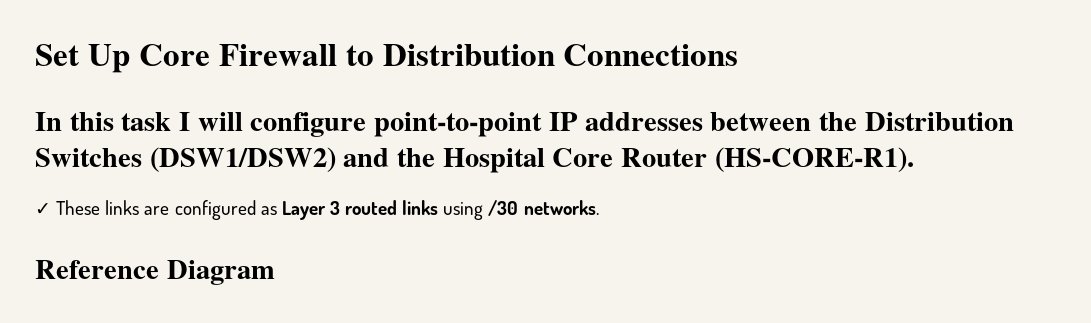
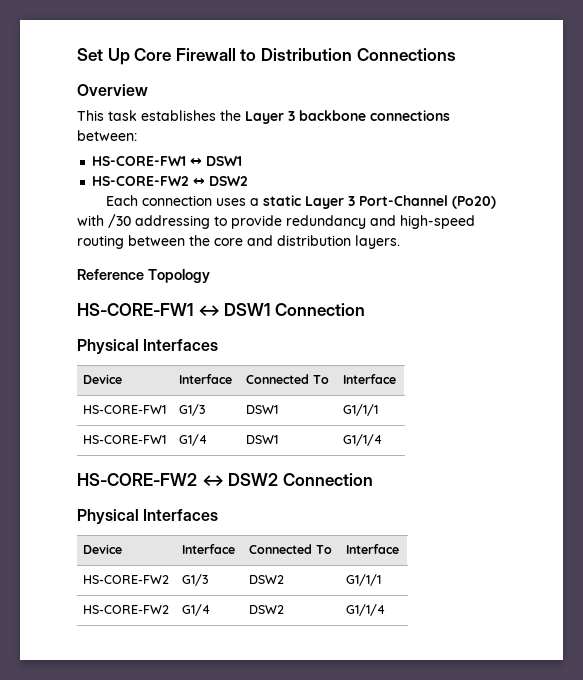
[35,112,1014,137] [35,147,914,173] [35,200,599,220] [35,260,275,285] In this task I will configure point-to-point IP addresses between the Distribution Switches (DSW1/DSW2) and the Hospital Core Router (HS-CORE-R1). // ✓ These links are configured as Layer 3 routed links using /30 networks. // Reference Diagram -> [77,84,148,96] [77,110,450,124] [77,130,137,141] [92,156,243,166] [92,176,249,186] [105,195,496,209] [77,214,475,229] [77,235,400,249] [77,269,210,283] [77,303,365,316] [77,339,219,354] [83,374,123,384] [179,374,233,384] [246,374,330,384] [343,374,397,384] [83,405,167,414] [179,404,207,416] [246,405,279,414] [343,404,379,416] [83,435,167,444] [179,434,208,446] [246,435,279,444] [343,434,383,446] [77,473,373,486] [77,509,219,524] [83,544,123,554] [182,544,236,554] [249,544,333,554] [346,544,400,554] [83,575,170,584] [182,574,210,586] [249,575,285,584] [346,574,382,586] [83,605,170,614] [182,604,211,616] [249,605,285,614] [346,604,386,616] Overview // This task establishes the Layer 3 backbone connections between: // HS-CORE-FW1 ↔ DSW1 // HS-CORE-FW2 ↔ DSW2 // Each connection uses a static Layer 3 Port-Channel (Po20) with /30 addressing to provide redundancy and high-speed routing between the core and distribution layers. // Reference Topology // HS-CORE-FW1 ↔ DSW1 Connection // Physical Interfaces // Device | Interface | Connected To | Interface // HS-CORE-FW1 | G1/3 | DSW1 | G1/1/1 // HS-CORE-FW1 | G1/4 | DSW1 | G1/1/4 // HS-CORE-FW2 ↔ DSW2 Connection // Physical Interfaces // Device | Interface | Connected To | Interface // HS-CORE-FW2 | G1/3 | DSW2 | G1/1/1 // HS-CORE-FW2 | G1/4 | DSW2 | G1/1/4

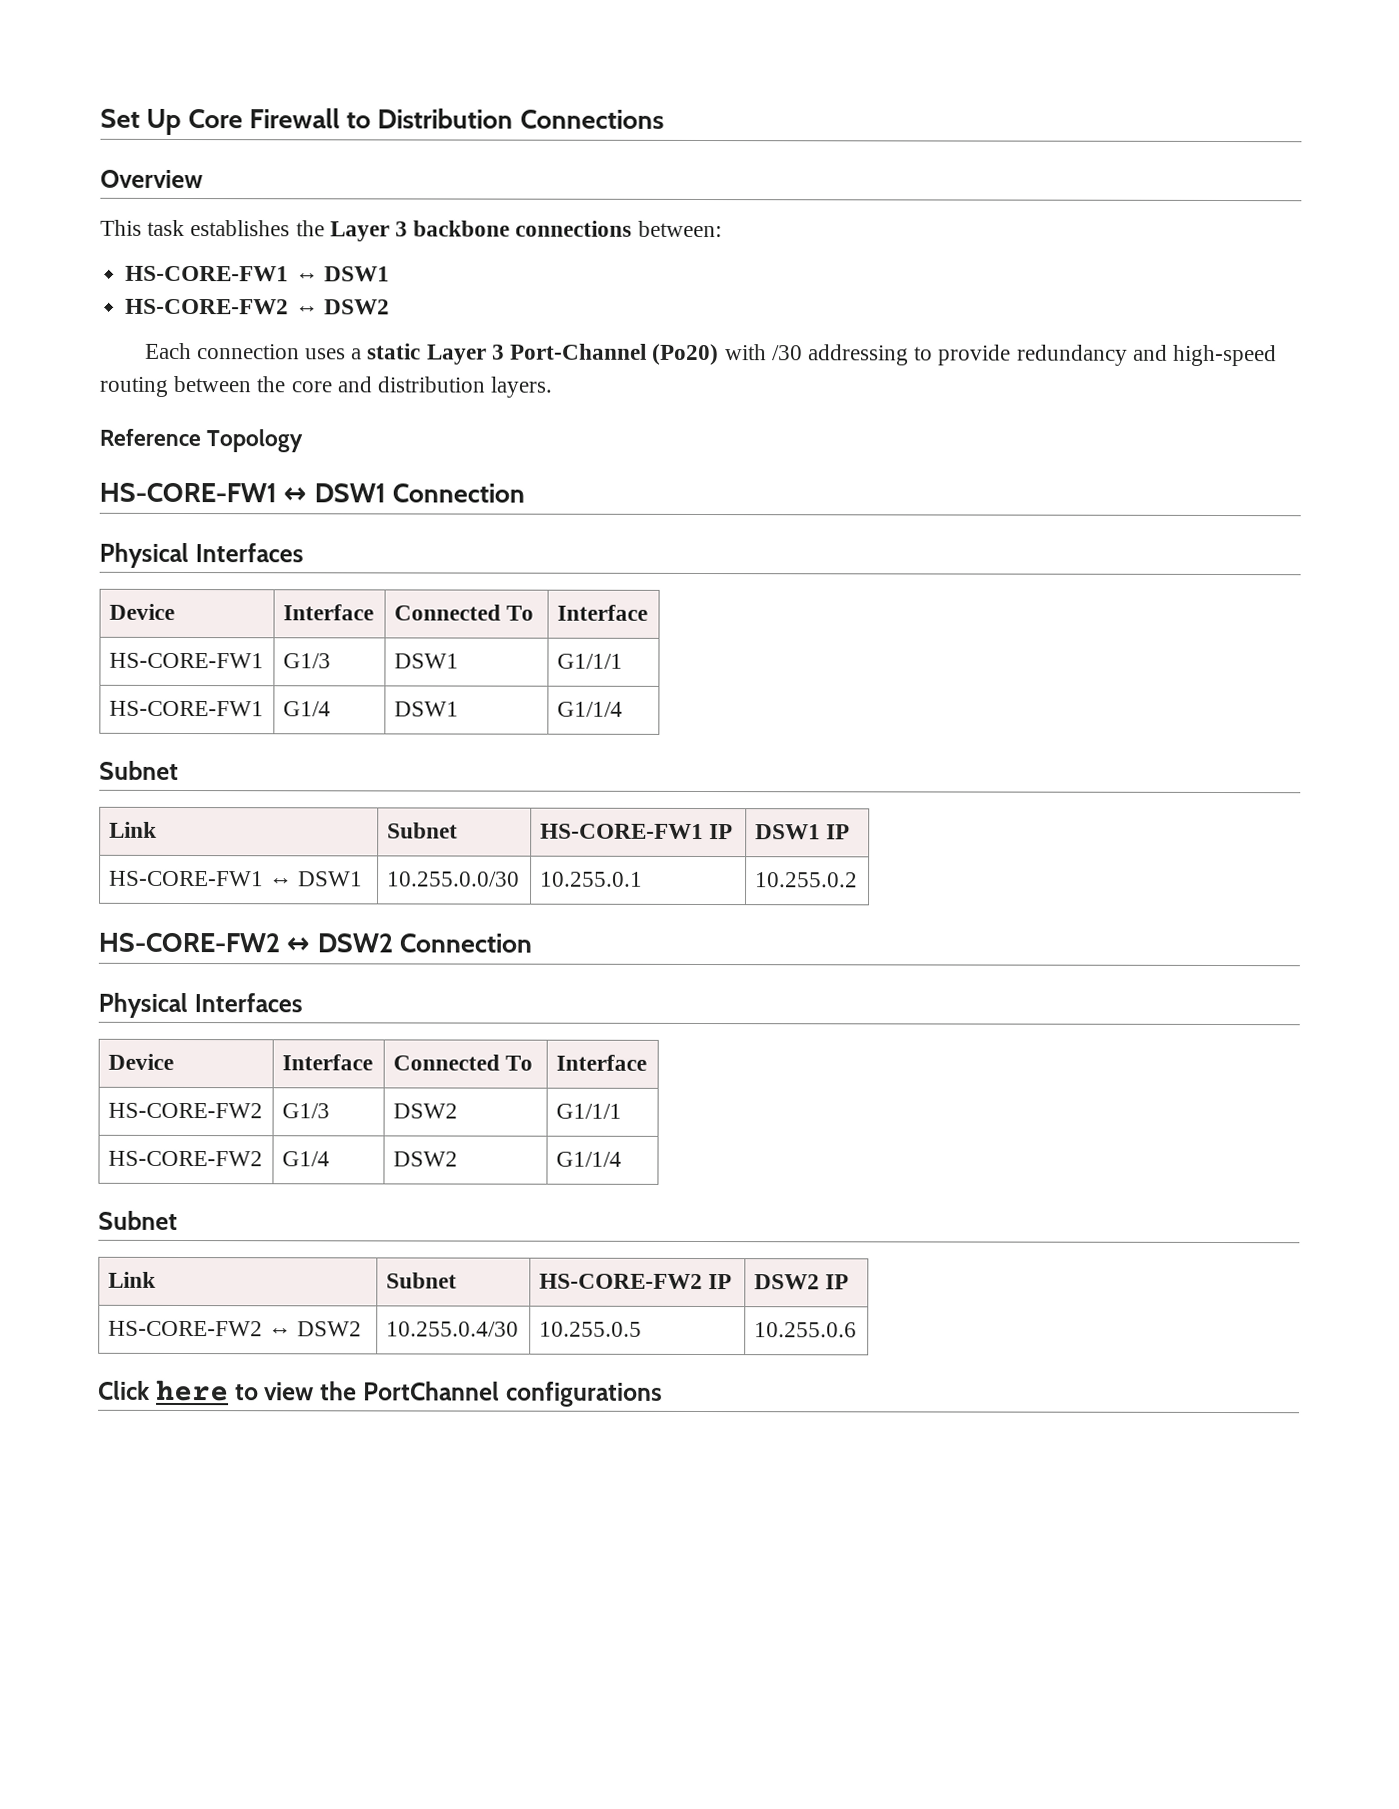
(383, 440) none -> [99,760,179,780] [108,821,157,838] [386,822,458,839] [539,823,734,840] [754,824,851,840] [108,870,364,887] [386,871,520,887] [539,871,643,887] [754,872,858,888] // Subnet // Link | Subnet | HS-CORE-FW1 IP | DSW1 IP // HS-CORE-FW1 ↔ DSW1 | 10.255.0.0/30 | 10.255.0.1 | 10.255.0.2
(386, 610) none -> [98,1210,178,1230] [107,1271,156,1288] [385,1272,457,1289] [538,1273,733,1290] [753,1274,850,1290] [107,1320,363,1337] [385,1321,519,1337] [538,1321,642,1337] [753,1322,857,1338] [98,1379,663,1407] // Subnet // Link | Subnet | HS-CORE-FW2 IP | DSW2 IP // HS-CORE-FW2 ↔ DSW2 | 10.255.0.4/30 | 10.255.0.5 | 10.255.0.6 // Click here to view the PortChannel configurations

